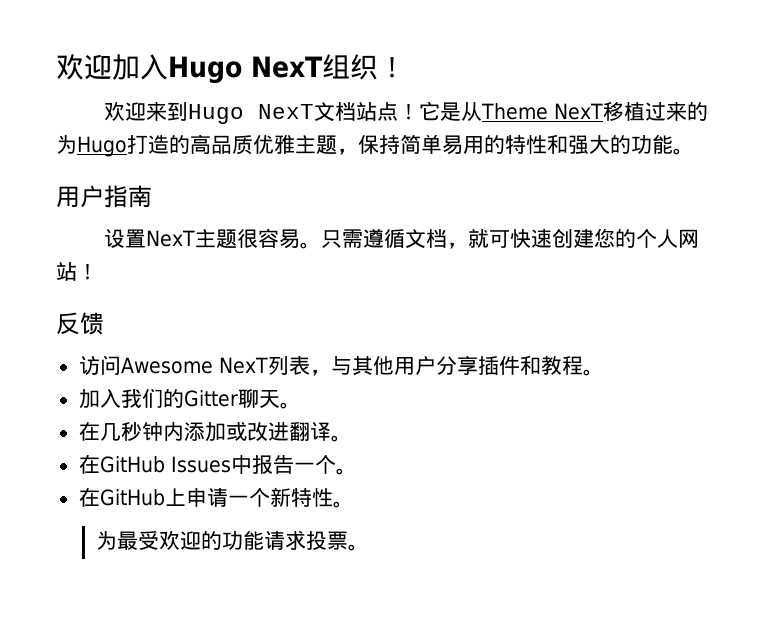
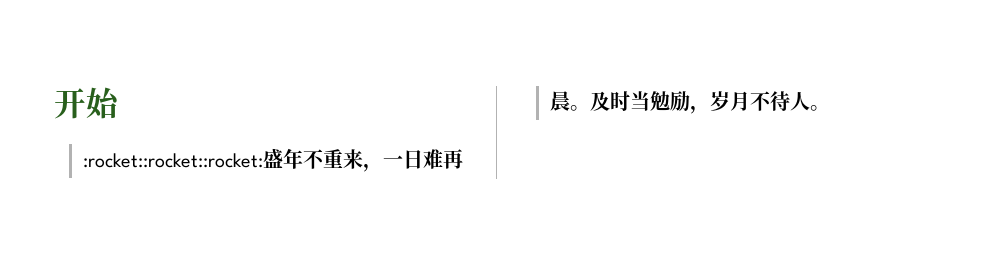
[56,54,406,84] [104,101,709,124] [56,134,694,157] [56,185,152,208] [104,228,700,249] [56,262,98,281] [56,312,104,335] [78,355,604,376] [78,388,301,409] [78,421,352,442] [78,454,357,475] [78,487,354,508] [95,530,348,550] 欢迎加入Hugo NexT组织！ // 欢迎来到Hugo NexT文档站点！它是从Theme NexT移植过来的为Hugo打造的高品质优雅主题，保持简单易用的特性和强大的功能。 // 用户指南 // 设置NexT主题很容易。只需遵循文档，就可快速创建您的个人网站！ // 反馈 // 访问Awesome NexT列表，与其他用户分享插件和教程。 // 加入我们的Gitter聊天。 // 在几秒钟内添加或改进翻译。 // 在GitHub Issues中报告一个。 // 在GitHub上申请一个新特性。 // 为最受欢迎的功能请求投票 -> [54,87,120,119] [82,148,463,172] [549,91,810,114] 开始 // :rocket::rocket::rocket:盛年不重来，一日难再晨。及时当勉励，岁月不待人

